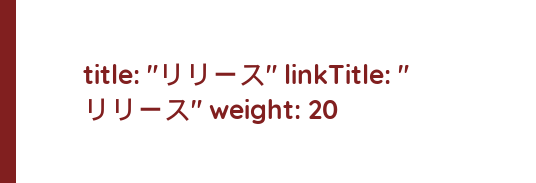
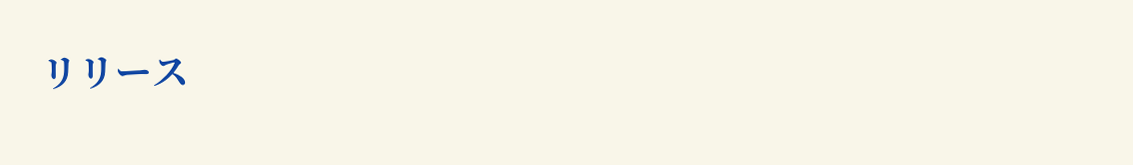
[83,63,410,86] [83,98,339,124] title: "リリース" linkTitle: "リリース" weight: 20 -> [40,56,190,90] リリース

